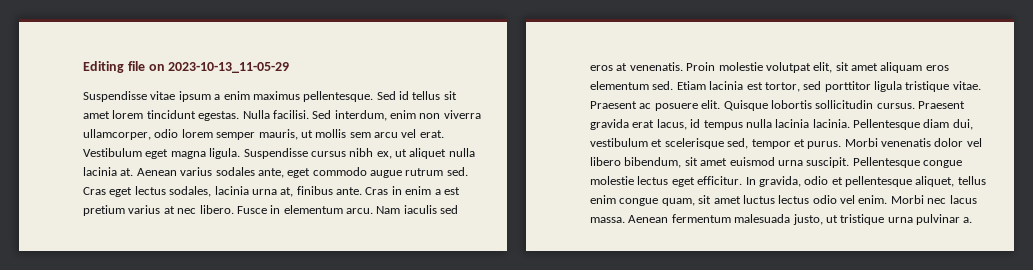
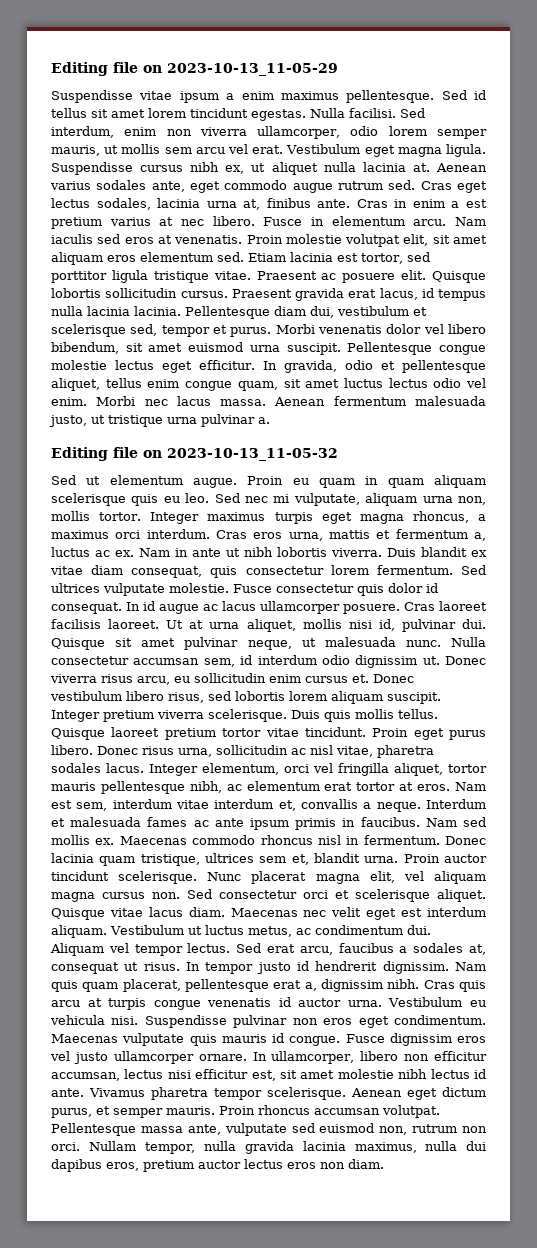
(973, 220) none -> [51,447,338,461] [51,475,486,488] [51,493,486,506] [51,511,486,524] [51,529,486,541] [51,547,487,557] [50,565,487,578] [51,583,438,596] [51,601,487,614] [51,619,487,632] [51,637,486,650] [51,655,486,668] [50,673,414,685] [50,691,441,704] [51,709,438,722] [51,727,486,740] [51,745,434,758] [51,763,487,776] [51,781,487,794] [51,799,486,812] [51,817,486,830] [51,835,486,845] [51,853,487,866] [51,871,487,884] [51,889,486,902] [51,907,487,920] [51,925,431,938] [50,943,487,956] [51,961,486,974] [51,979,486,992] [51,997,487,1010] [50,1015,486,1028] [51,1033,486,1046] [50,1051,487,1064] [51,1069,486,1081] [51,1087,486,1100] [51,1105,440,1118] [51,1123,487,1136] [51,1141,486,1154] [51,1159,384,1172] // Editing file on 2023-10-13_11-05-32 // Sed ut elementum augue. Proin eu quam in quam aliquam scelerisque quis eu leo. Sed nec mi vulputate, aliquam urna non, mollis tortor. Integer maximus turpis eget magna rhoncus, a maximus orci interdum. Cras eros urna, mattis et fermentum a, luctus ac ex. Nam in ante ut nibh lobortis viverra. Duis blandit ex vitae diam consequat, quis consectetur lorem fermentum. Sed ultrices vulputate molestie. Fusce consectetur quis dolor id consequat. In id augue ac lacus ullamcorper posuere. Cras laoreet facilisis laoreet. Ut at urna aliquet, mollis nisi id, pulvinar dui. Quisque sit amet pulvinar neque, ut malesuada nunc. Nulla consectetur accumsan sem, id interdum odio dignissim ut. Donec viverra risus arcu, eu sollicitudin enim cursus et. Donec vestibulum libero risus, sed lobortis lorem aliquam suscipit. Integer pretium viverra scelerisque. Duis quis mollis tellus. Quisque laoreet pretium tortor vitae tincidunt. Proin eget purus libero. Donec risus urna, sollicitudin ac nisl vitae, pharetra sodales lacus. Integer elementum, orci vel fringilla aliquet, tortor mauris pellentesque nibh, ac elementum erat tortor at eros. Nam est sem, interdum vitae interdum et, convallis a neque. Interdum et malesuada fames ac ante ipsum primis in faucibus. Nam sed mollis ex. Maecenas commodo rhoncus nisl in fermentum. Donec lacinia quam tristique, ultrices sem et, blandit urna. Proin auctor tincidunt scelerisque. Nunc placerat magna elit, vel aliquam magna cursus non. Sed consectetur orci et scelerisque aliquet. Quisque vitae lacus diam. Maecenas nec velit eget est interdum aliquam. Vestibulum ut luctus metus, ac condimentum dui. Aliquam vel tempor lectus. Sed erat arcu, faucibus a sodales at, consequat ut risus. In tempor justo id hendrerit dignissim. Nam quis quam placerat, pellentesque erat a, dignissim nibh. Cras quis arcu at turpis congue venenatis id auctor urna. Vestibulum eu vehicula nisi. Suspendisse pulvinar non eros eget condimentum. Maecenas vulputate quis mauris id congue. Fusce dignissim eros vel justo ullamcorper ornare. In ullamcorper, libero non efficitur accumsan, lectus nisi efficitur est, sit amet molestie nibh lectus id ante. Vivamus pharetra tempor scelerisque. Aenean eget dictum purus, et semper mauris. Proin rhoncus accumsan volutpat. Pellentesque massa ante, vulputate sed euismod non, rutrum non orci. Nullam tempor, nulla gravida lacinia maximus, nulla dui dapibus eros, pretium auctor lectus eros non diam.

